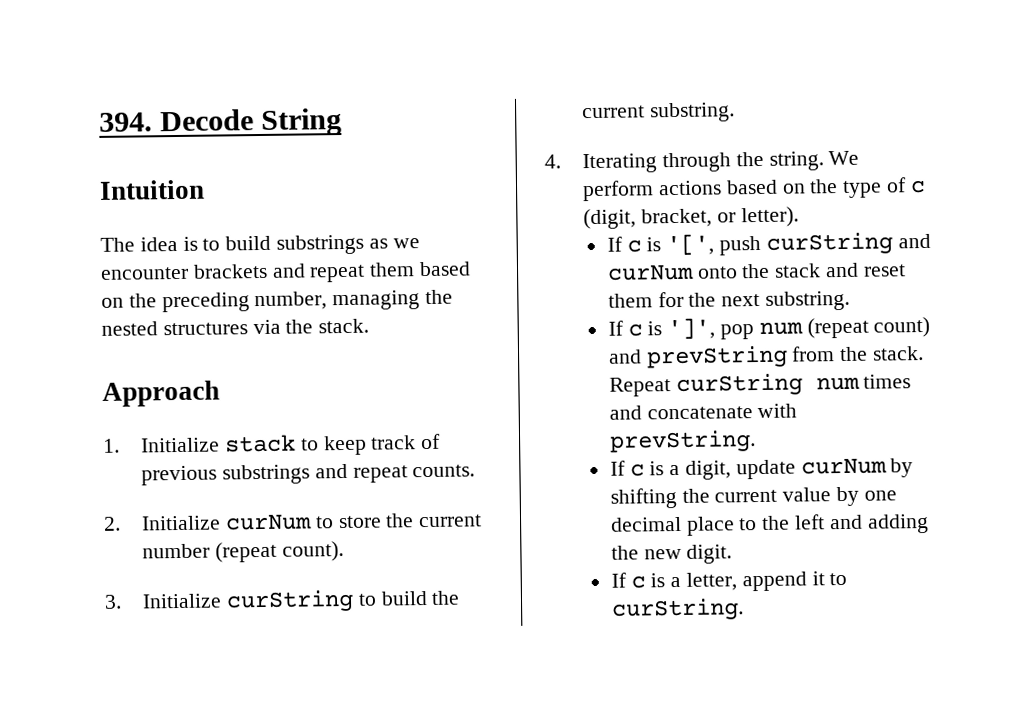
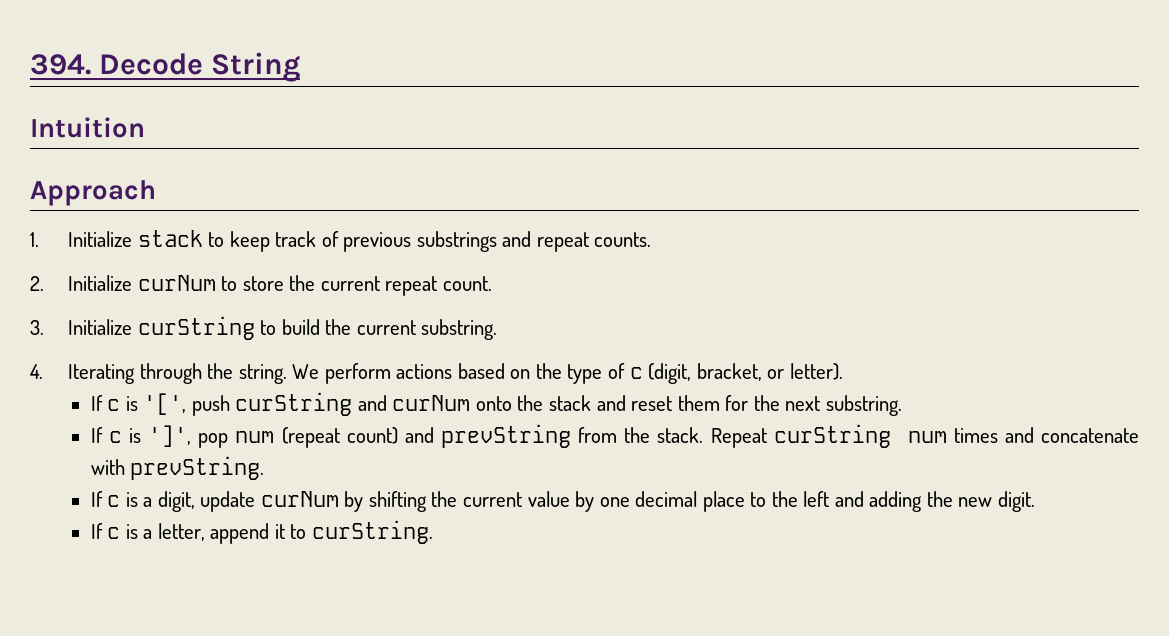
[100,234,420,255] [100,261,472,283] [101,289,454,313] [101,318,370,336] // The idea is to build substrings as we encounter brackets and repeat them based on the preceding number, managing the nested structures via the stack. -> (145, 127) none
[142,541,344,563] number (repeat count). -> [385,276,492,296] repeat count.

